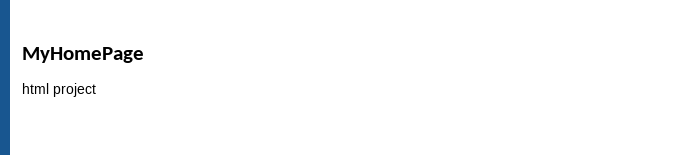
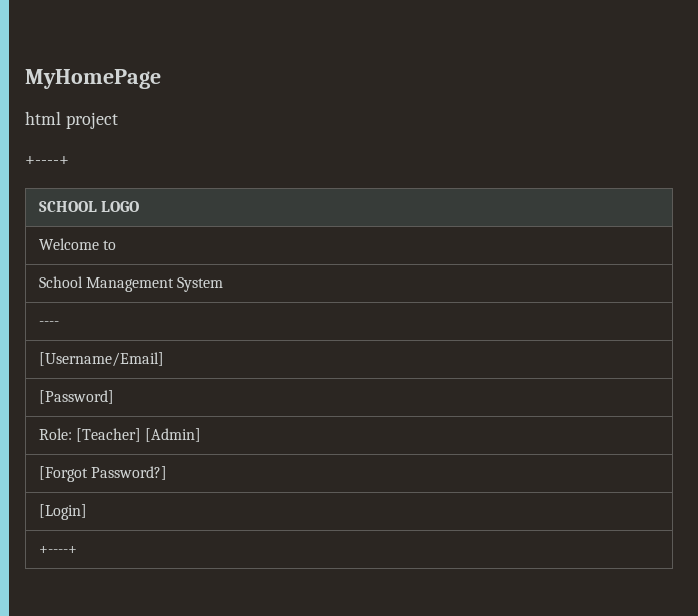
(96, 90) none -> [25,156,69,165] [38,201,139,212] [38,238,116,250] [38,276,224,292] [38,321,59,326] [38,352,164,367] [38,390,114,404] [38,428,202,442] [38,466,167,482] [38,504,87,520] [38,546,77,554] // +----+ // SCHOOL LOGO // Welcome to // School Management System // ---- // [Username/Email] // [Password] // Role: [Teacher] [Admin] // [Forgot Password?] // [Login] // +----+

